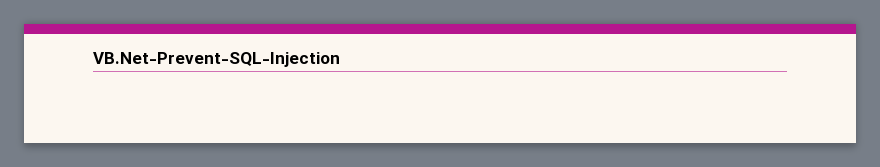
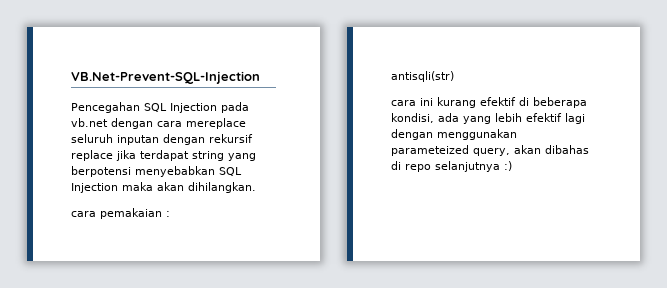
(340, 59) none -> [71,102,249,113] [71,118,246,129] [71,134,253,145] [71,150,256,161] [71,166,242,177] [71,182,256,193] [71,208,170,219] [391,71,454,82] [391,97,587,108] [391,113,585,124] [391,129,517,140] [391,145,589,156] [391,161,512,172] // Pencegahan SQL Injection pada vb.net dengan cara mereplace seluruh inputan dengan rekursif replace jika terdapat string yang berpotensi menyebabkan SQL Injection maka akan dihilangkan. // cara pemakaian : // antisqli(str) // cara ini kurang efektif di beberapa kondisi, ada yang lebih efektif lagi dengan menggunakan parameteized query, akan dibahas di repo selanjutnya :)

